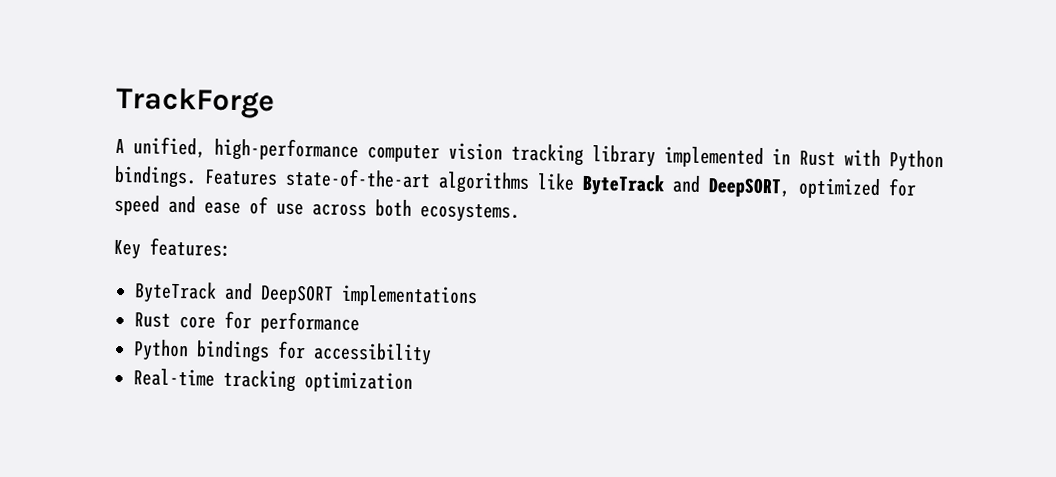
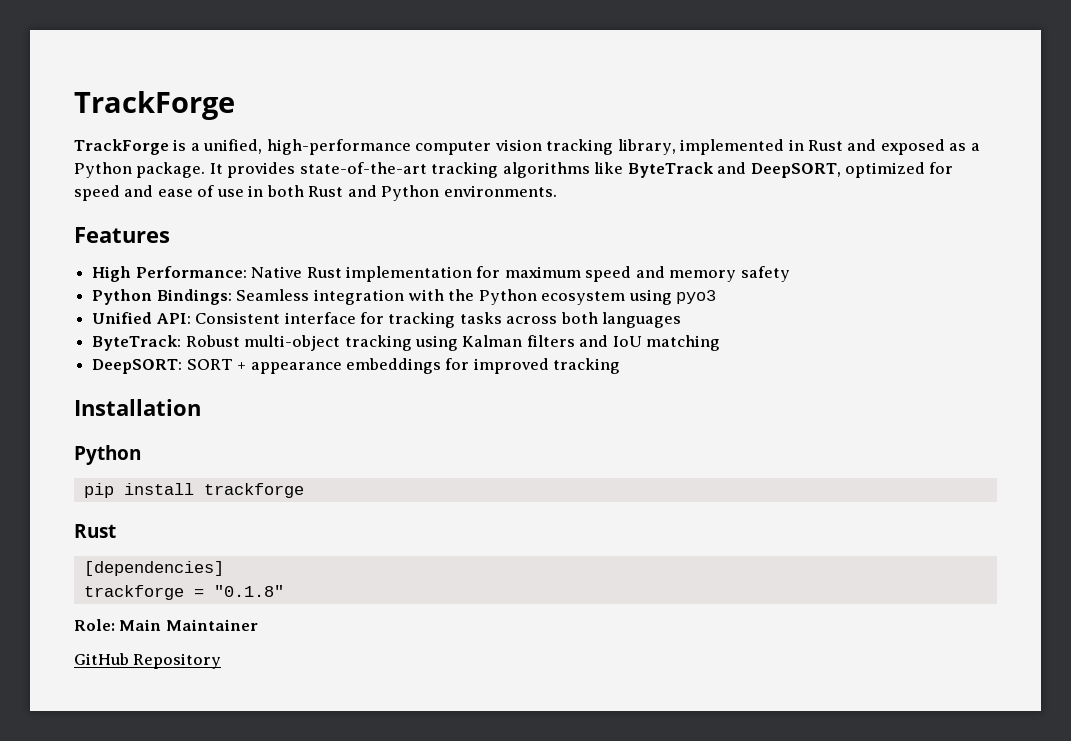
[115,138,125,154] A -> [74,139,200,155] TrackForge is a
[592,145,656,168] library -> [617,139,676,155] library,
[844,149,944,173] [114,165,431,189] with Python bindings. Features state-of-the-art -> [847,139,980,155] [74,162,499,178] and exposed as a Python package. It provides state-of-the-art tracking
[312,199,520,223] [113,237,231,260] [134,281,478,308] [134,310,360,335] [133,339,432,366] [133,368,413,394] across both ecosystems. // Key features: // ByteTrack and DeepSORT implementations // Rust core for performance // Python bindings for accessibility // Real-time tracking optimization -> [248,185,557,201] [74,227,170,243] [92,266,790,282] [92,289,717,305] [92,312,682,328] [92,335,721,351] [92,358,621,374] [74,399,201,416] [74,445,141,465] [83,483,304,498] [74,524,116,538] [83,561,224,576] [83,585,284,600] [74,619,258,631] [74,653,222,669] in both Rust and Python environments. // Features // High Performance: Native Rust implementation for maximum speed and memory safety // Python Bindings: Seamless integration with the Python ecosystem using pyo3 // Unified API: Consistent interface for tracking tasks across both languages // ByteTrack: Robust multi-object tracking using Kalman filters and IoU matching // DeepSORT: SORT + appearance embeddings for improved tracking // Installation // Python // pip install trackforge // Rust // [dependencies] // trackforge = "0.1.8" // Role: Main Maintainer // GitHub Repository

